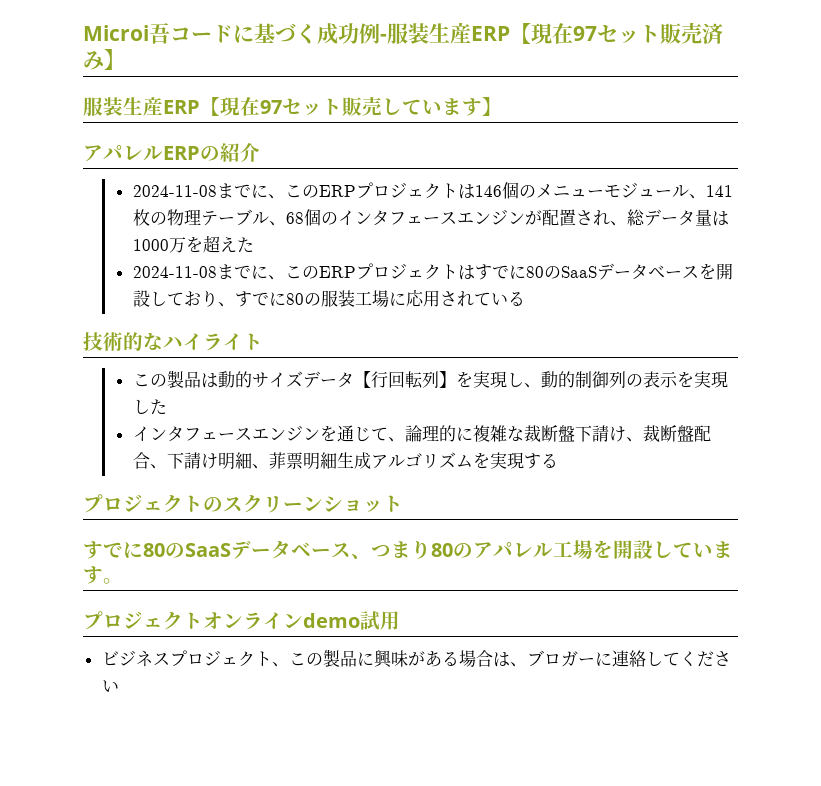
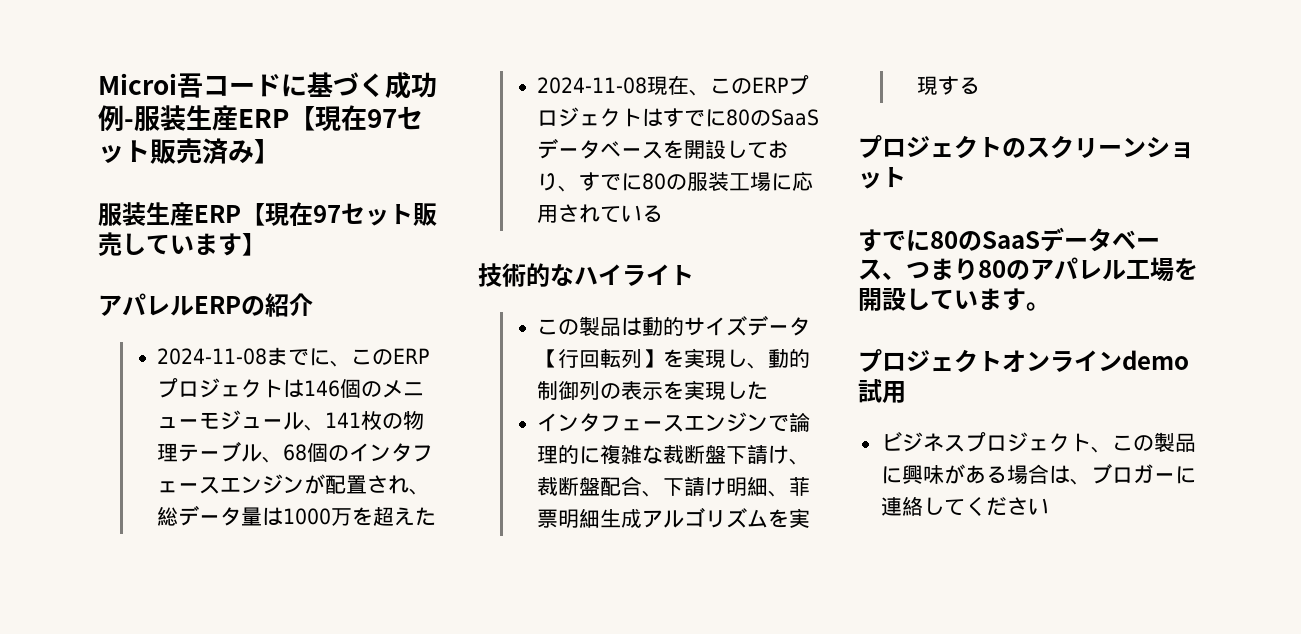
[216,264,268,279] までに -> [647,75,690,95] 現在
[319,425,405,442] を通じて、 -> [768,415,790,432] で

